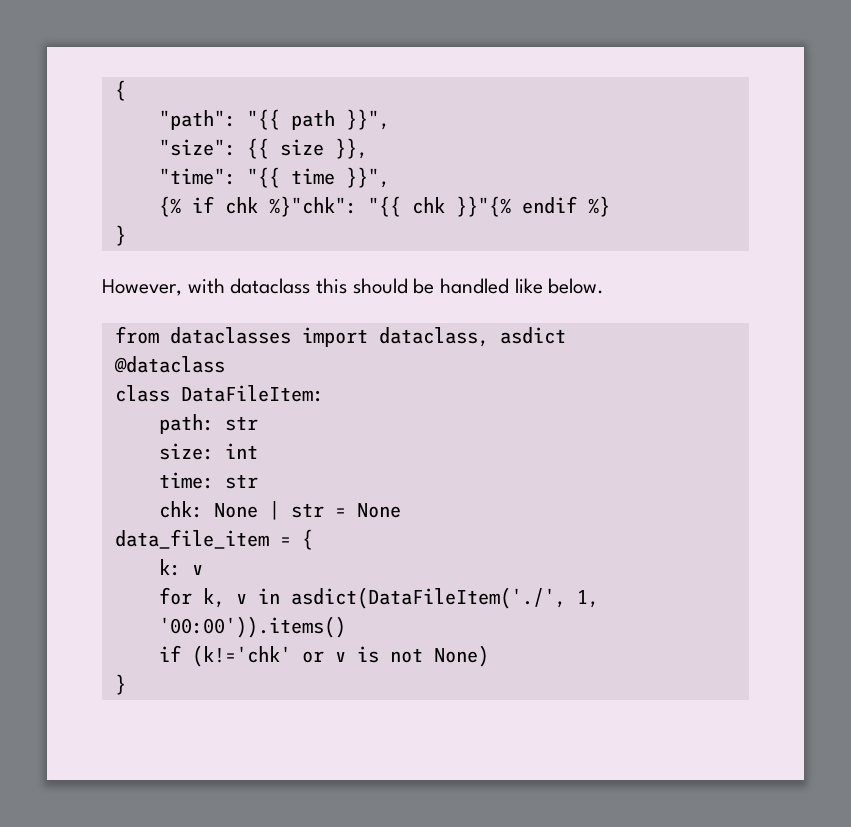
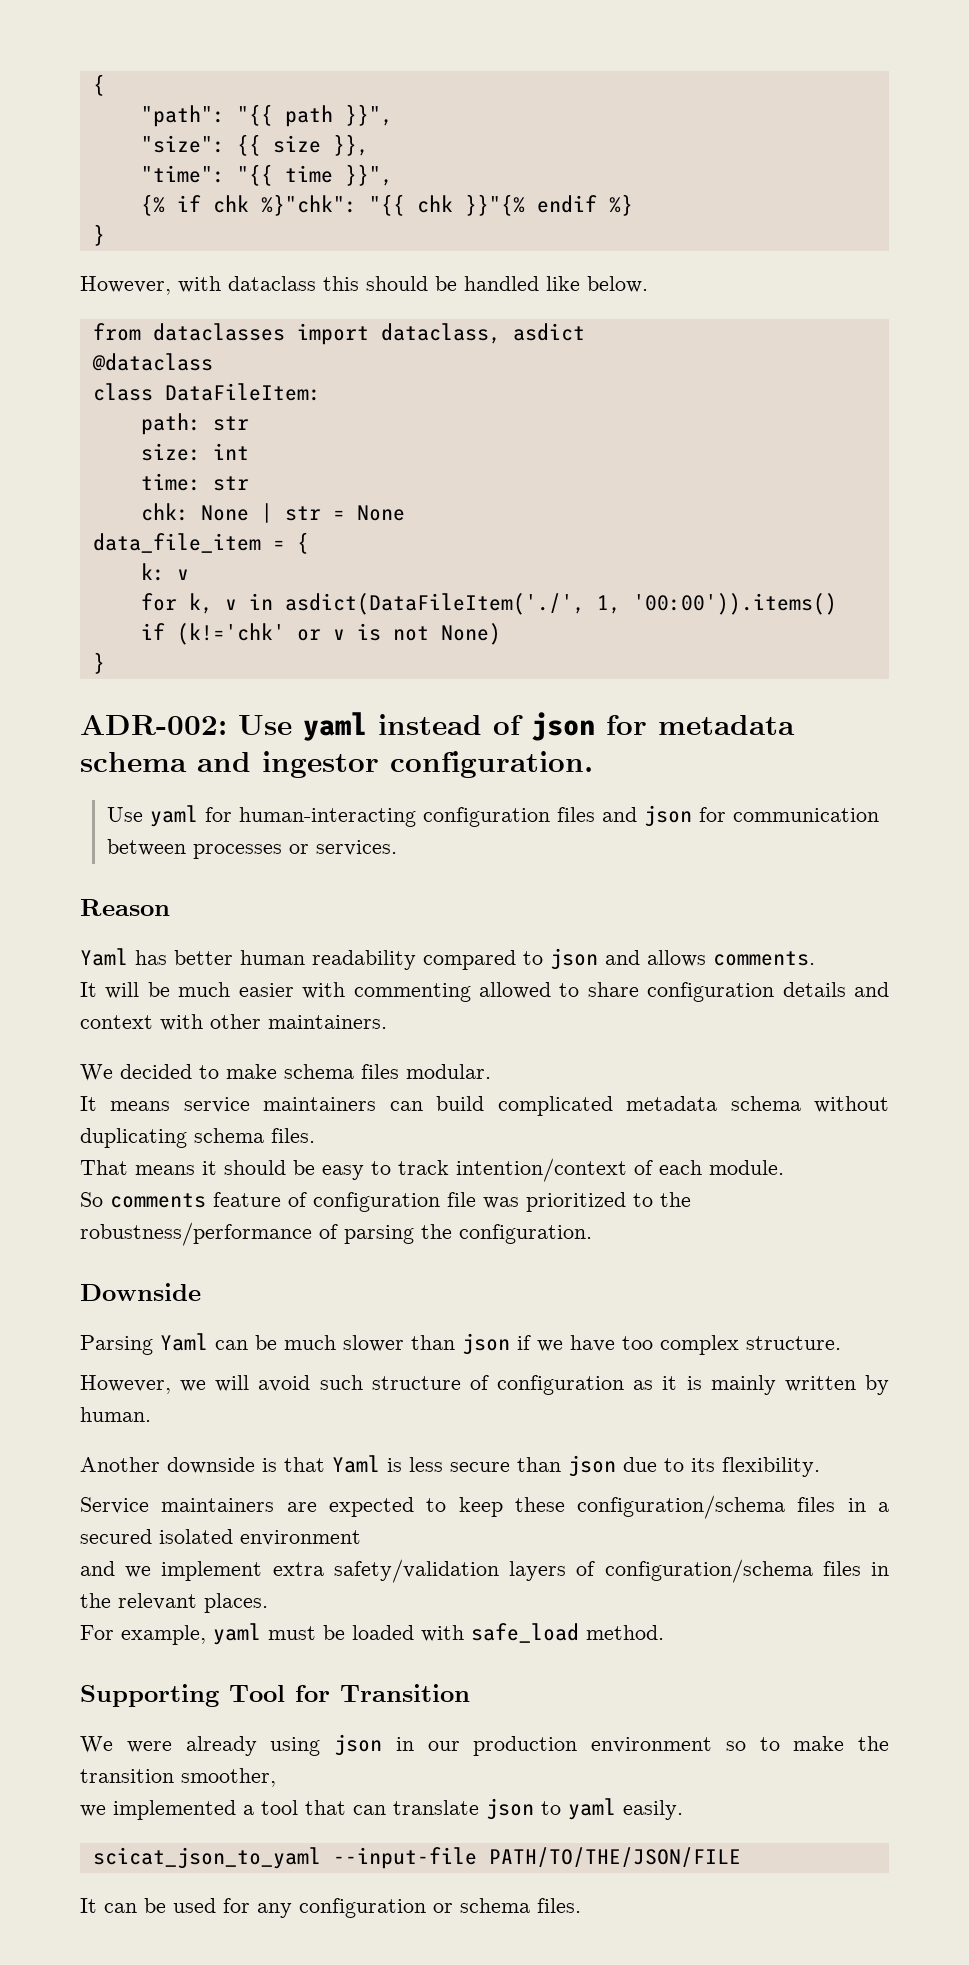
(126, 684) none -> [80,712,795,741] [80,751,593,778] [106,805,879,827] [106,839,397,859] [80,899,170,916] [80,948,815,970] [80,982,889,1002] [80,1014,387,1031] [80,1064,491,1081] [80,1096,890,1116] [80,1128,315,1148] [80,1158,784,1182] [80,1192,691,1212] [80,1222,592,1246] [80,1283,201,1301] [80,1333,841,1355] [80,1375,890,1395] [80,1407,151,1422] [80,1455,820,1477] [80,1495,889,1519] [80,1529,361,1546] [80,1559,889,1583] [80,1593,268,1613] [80,1623,664,1645] [80,1684,470,1707] [80,1734,889,1756] [80,1768,276,1787] [80,1798,683,1820] [92,1847,741,1869] [80,1898,581,1918] // ADR-002: Use yaml instead of json for metadata schema and ingestor configuration. // Use yaml for human-interacting configuration files and json for communication between processes or services. // Reason // Yaml has better human readability compared to json and allows comments. // It will be much easier with commenting allowed to share configuration details and context with other maintainers. // We decided to make schema files modular. // It means service maintainers can build complicated metadata schema without duplicating schema files. // That means it should be easy to track intention/context of each module. // So comments feature of configuration file was prioritized to the robustness/performance of parsing the configuration. // Downside // Parsing Yaml can be much slower than json if we have too complex structure. // However, we will avoid such structure of configuration as it is mainly written by human. // Another downside is that Yaml is less secure than json due to its flexibility. // Service maintainers are expected to keep these configuration/schema files in a secured isolated environment // and we implement extra safety/validation layers of configuration/schema files in the relevant places. // For example, yaml must be loaded with safe_load method. // Supporting Tool for Transition // We were already using json in our production environment so to make the transition smoother, // we implemented a tool that can translate json to yaml easily. // scicat_json_to_yaml --input-file PATH/TO/THE/JSON/FILE // It can be used for any configuration or schema files.

